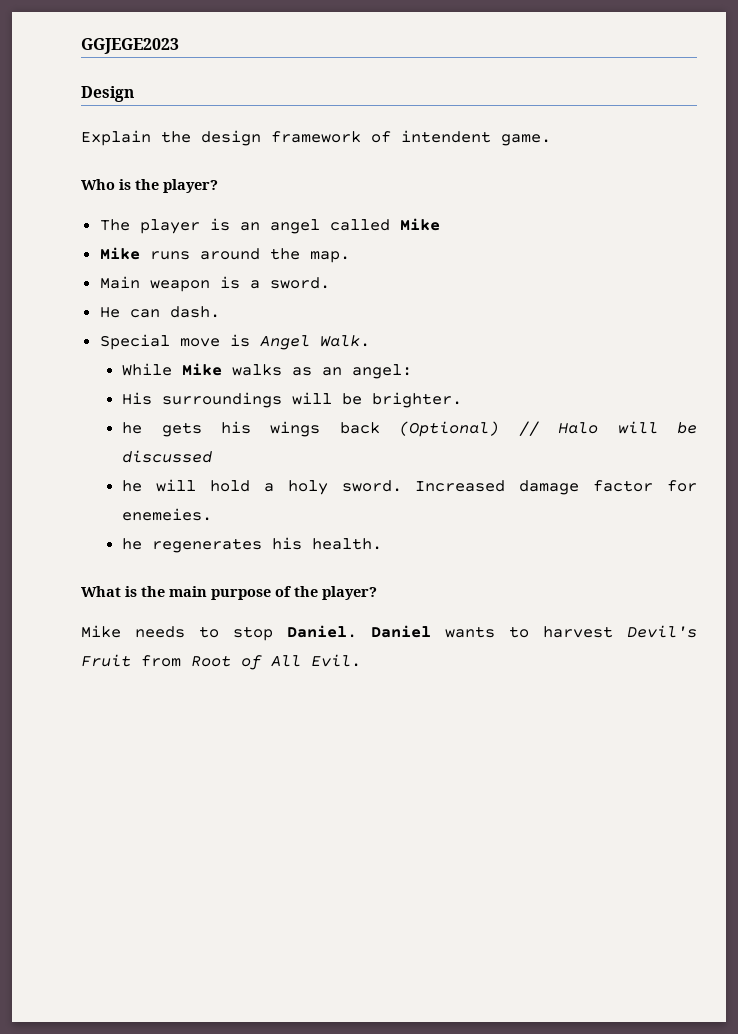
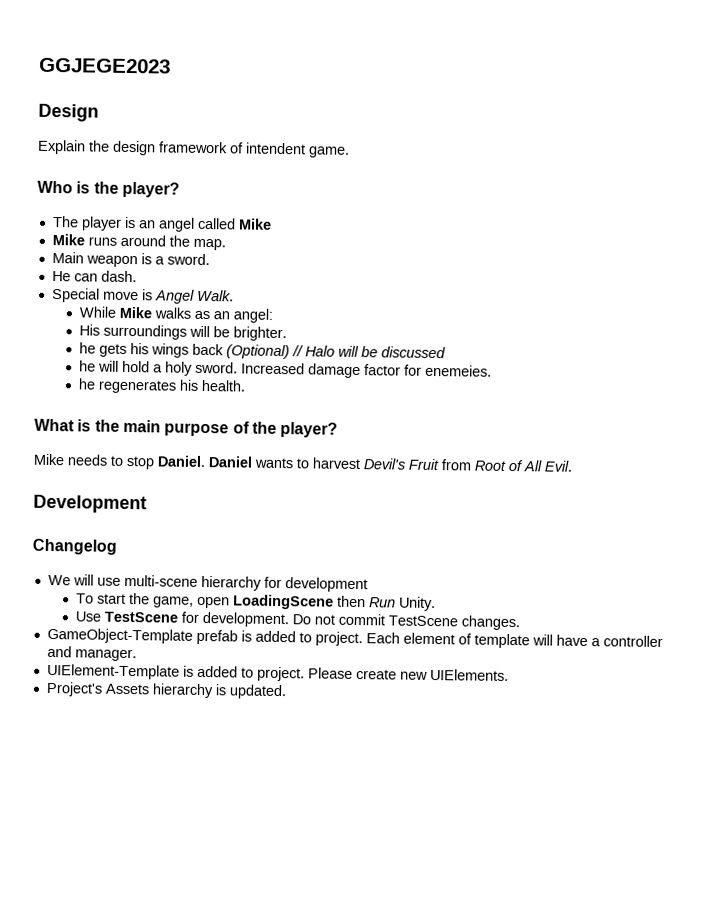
(361, 660) none -> [33,494,147,514] [32,538,117,555] [47,574,368,593] [76,593,437,612] [75,611,521,631] [46,627,663,649] [46,645,137,662] [46,663,509,682] [45,681,287,700] // Development // Changelog // We will use multi-scene hierarchy for development // To start the game, open LoadingScene then Run Unity. // Use TestScene for development. Do not commit TestScene changes. // GameObject-Template prefab is added to project. Each element of template will have a controller and manager. // UIElement-Template is added to project. Please create new UIElements. // Project's Assets hierarchy is updated.

